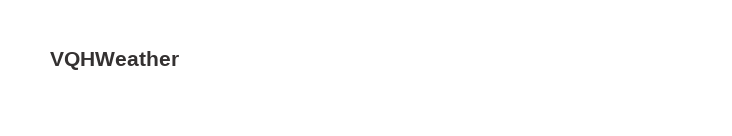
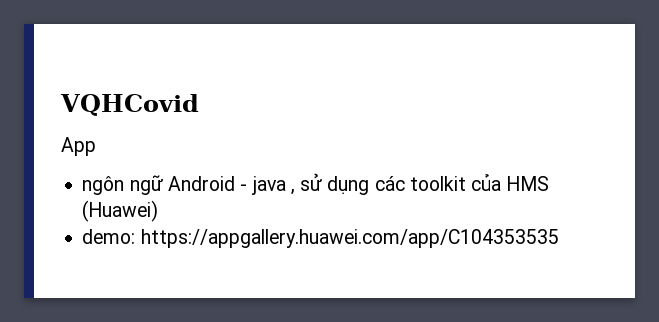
[50,51,179,70] VQHWeather -> [60,94,199,116] [61,137,96,156] [82,173,550,195] [82,200,159,222] [82,229,559,248] VQHCovid // App // ngôn ngữ Android - java , sử dụng các toolkit của HMS (Huawei) // demo: https://appgallery.huawei.com/app/C104353535

